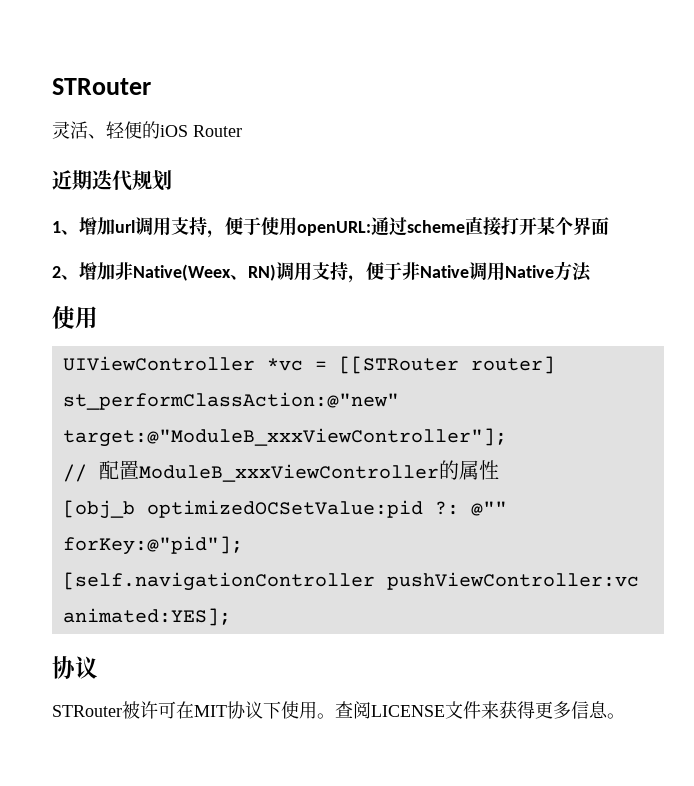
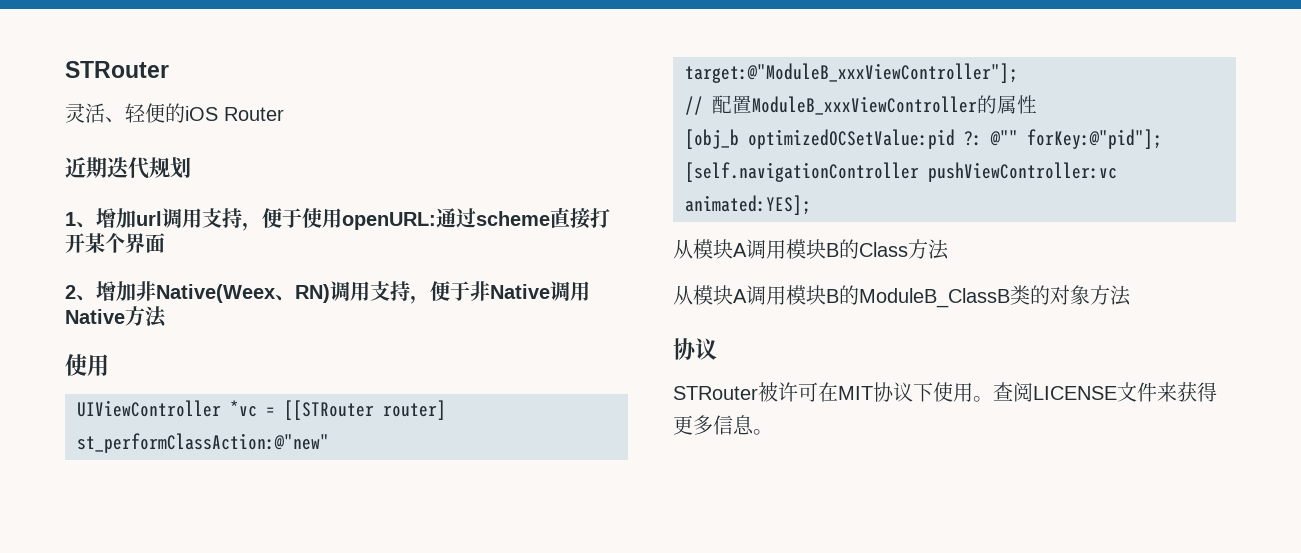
(231, 617) none -> [673,239,949,260] [673,285,1131,308] // 从模块A调用模块B的Class方法 // 从模块A调用模块B的ModuleB_ClassB类的对象方法

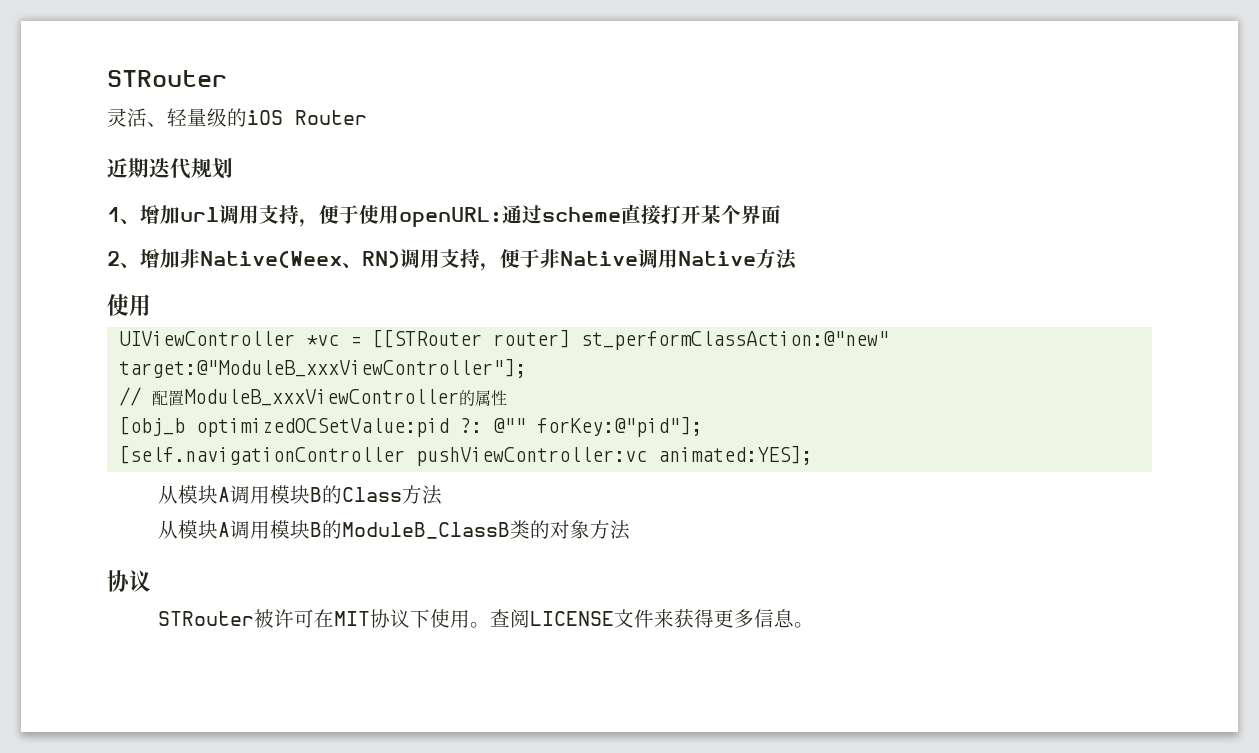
[145,103,165,123] 便 -> [187,108,227,127] 量级

